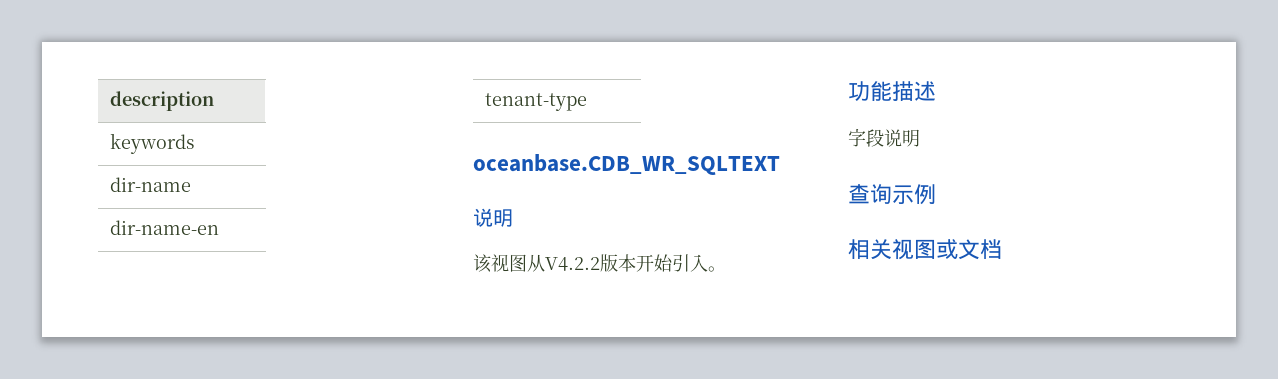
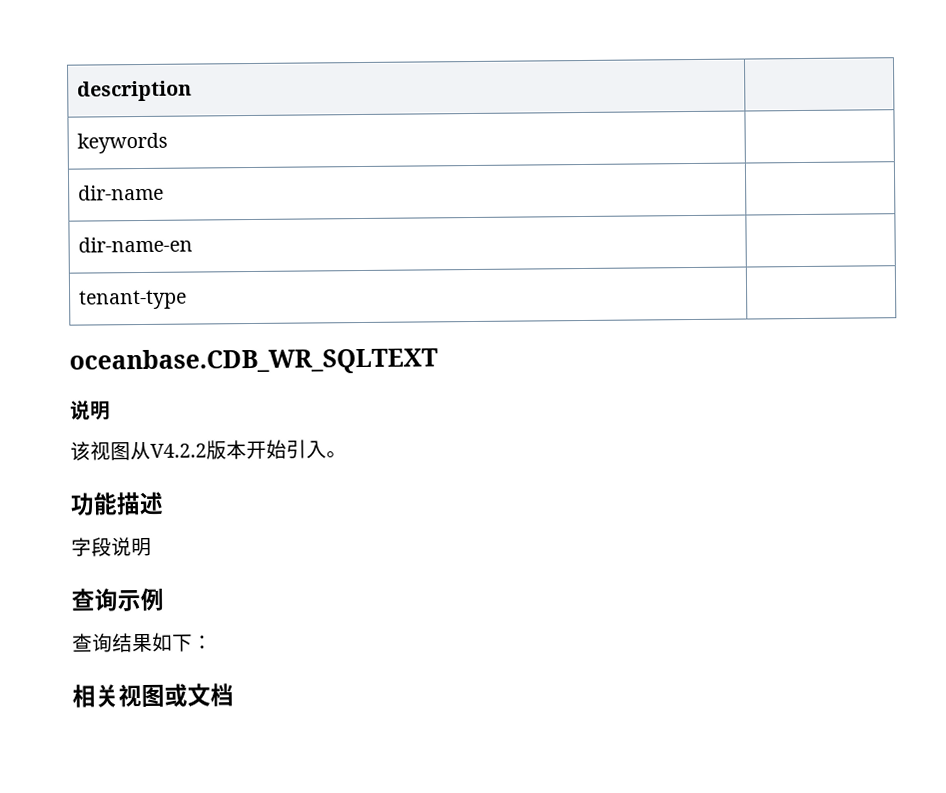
(936, 194) none -> [72,632,213,653] // 查询结果如下：

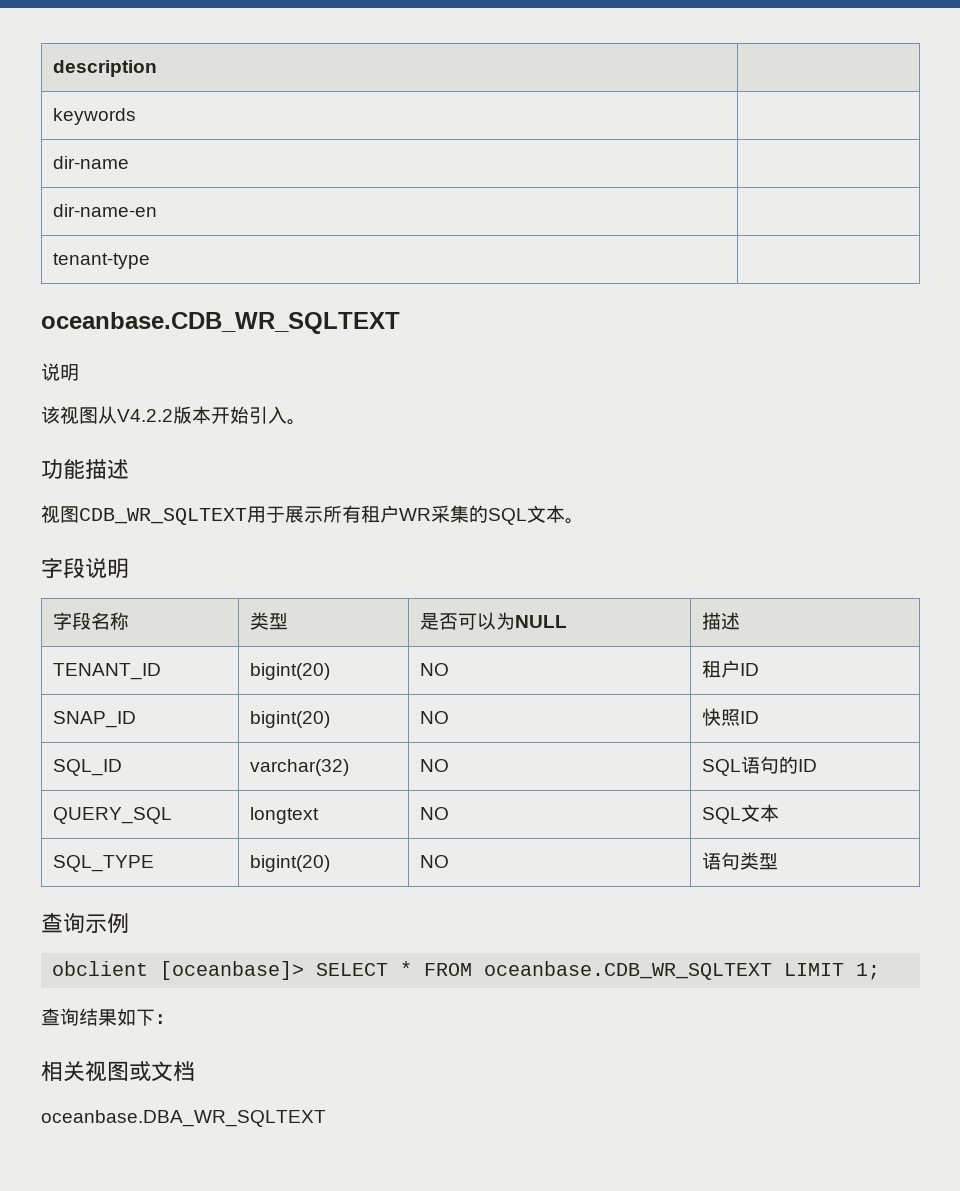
[71,537,152,557] [71,587,164,612] 字段说明 // 查询示例 -> [41,505,584,525] [41,558,129,579] [53,612,130,630] [250,612,289,630] [420,612,568,630] [702,612,741,630] [53,663,162,680] [250,663,331,680] [420,663,450,676] [702,660,760,678] [53,711,137,728] [250,711,331,728] [420,711,450,724] [702,708,760,726] [53,759,123,776] [250,759,350,776] [420,759,450,772] [702,756,818,776] [53,807,173,824] [250,807,320,824] [420,807,450,820] [702,804,780,824] [53,855,155,872] [250,855,331,872] [420,855,450,868] [702,852,779,870] [41,913,129,934] [52,961,881,980] 视图CDB_WR_SQLTEXT用于展示所有租户WR采集的SQL文本。 // 字段说明 // 字段名称 | 类型 | 是否可以为NULL | 描述 // TENANT_ID | bigint(20) | NO | 租户ID // SNAP_ID | bigint(20) | NO | 快照ID // SQL_ID | varchar(32) | NO | SQL语句的ID // QUERY_SQL | longtext | NO | SQL文本 // SQL_TYPE | bigint(20) | NO | 语句类型 // 查询示例 // obclient [oceanbase]> SELECT * FROM oceanbase.CDB_WR_SQLTEXT LIMIT 1;
(234, 695) none -> [41,1110,326,1127] // oceanbase.DBA_WR_SQLTEXT

